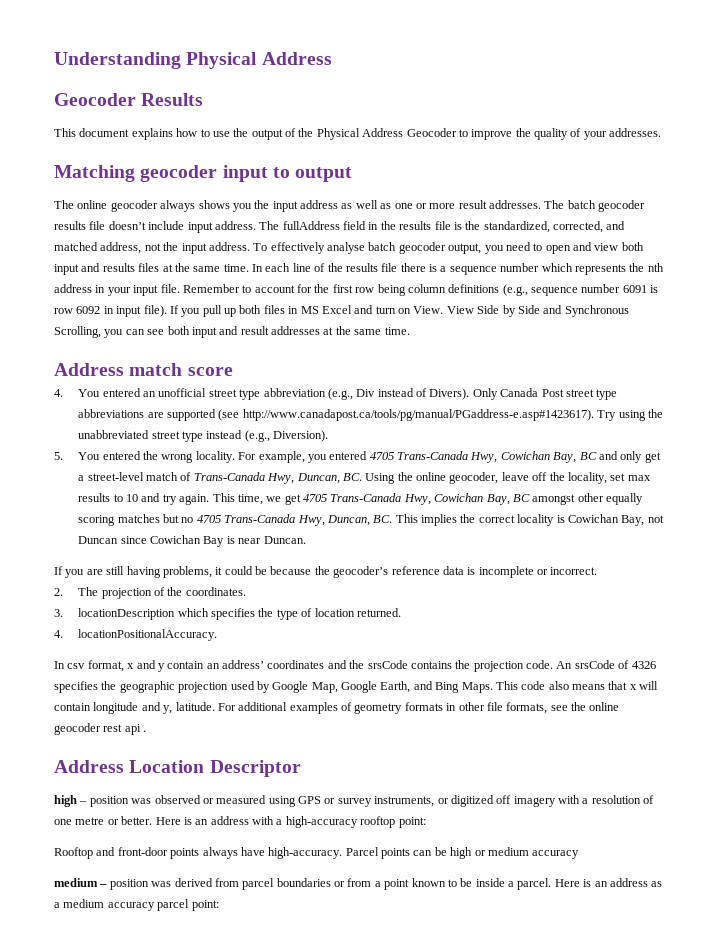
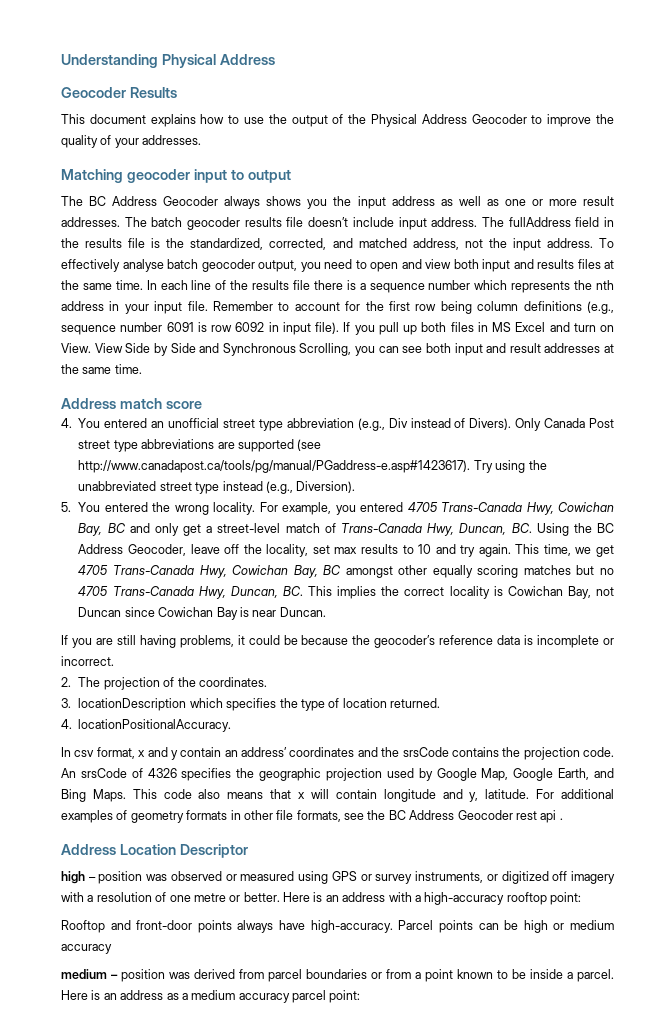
[77,200,158,212] online geocoder -> [89,196,219,206] BC Address Geocoder
[416,472,499,484] online geocoder, -> [597,523,615,533] [78,544,187,556] BC Address Geocoder,
[589,702,620,711] [54,723,101,735] online geocoder -> [388,810,513,820] BC Address Geocoder

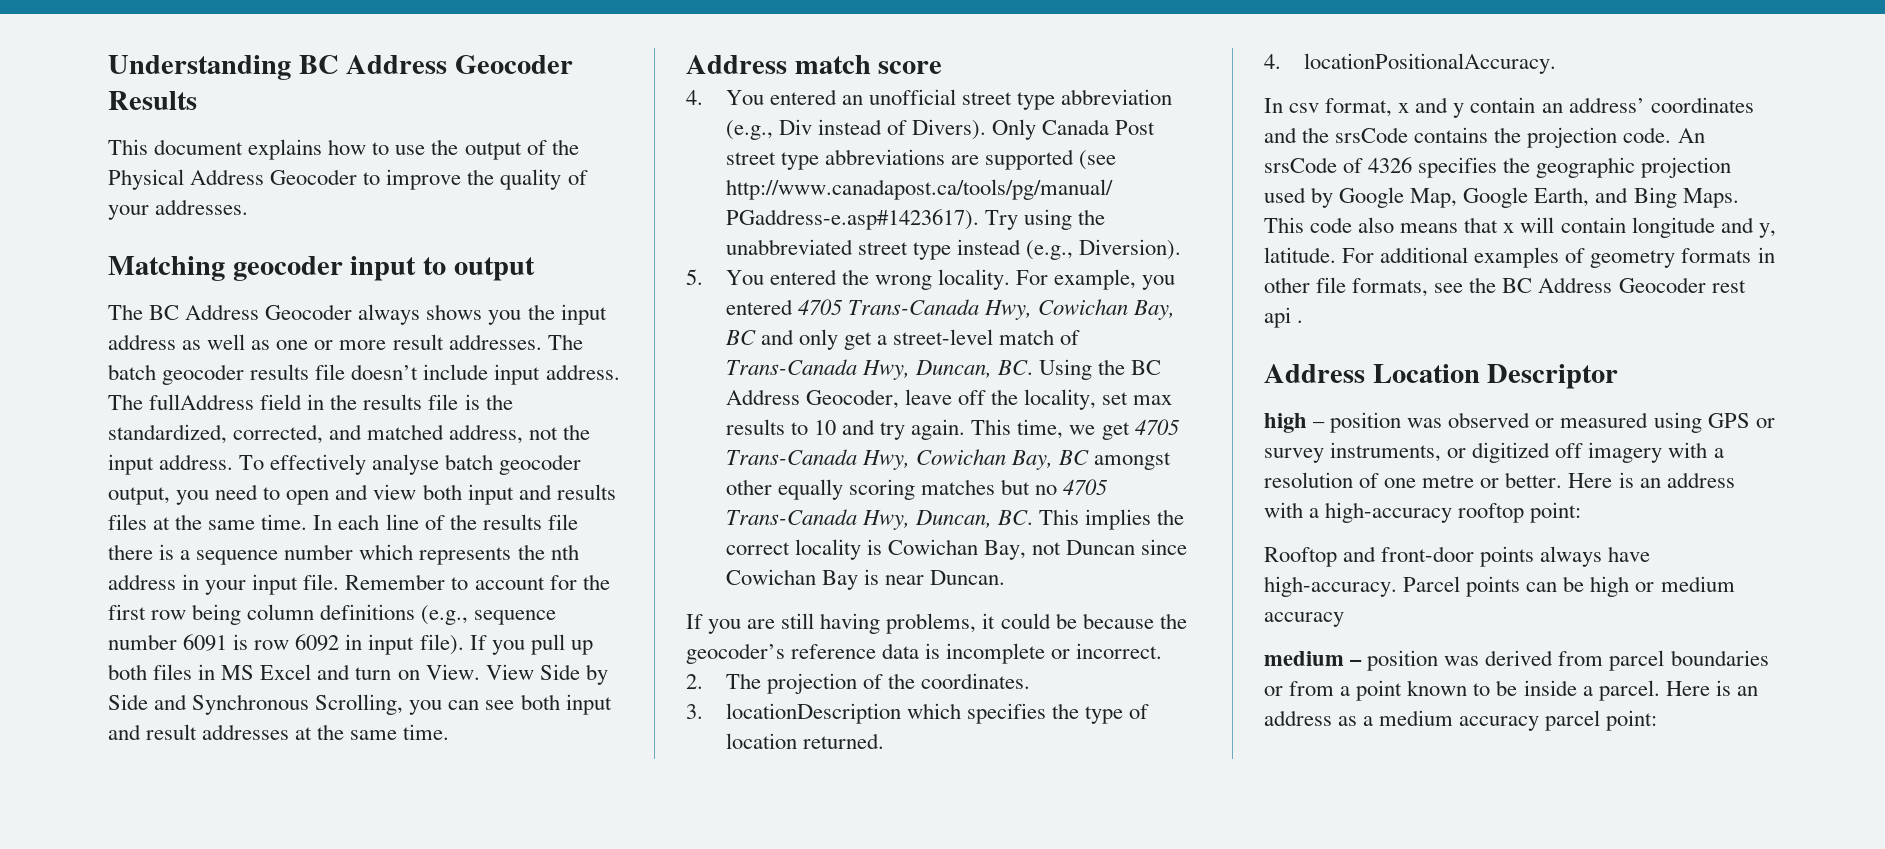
[161,54,275,68] Physical Address // -> [298,55,448,74] BC Address

